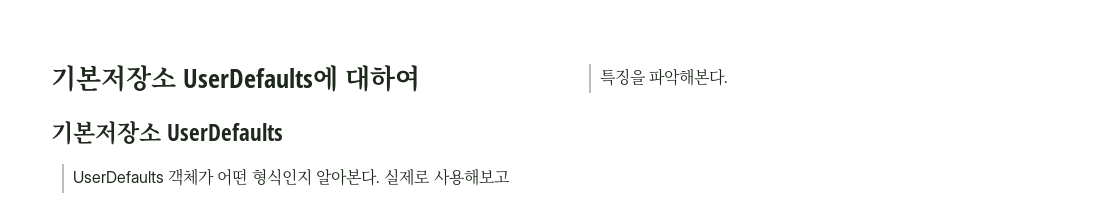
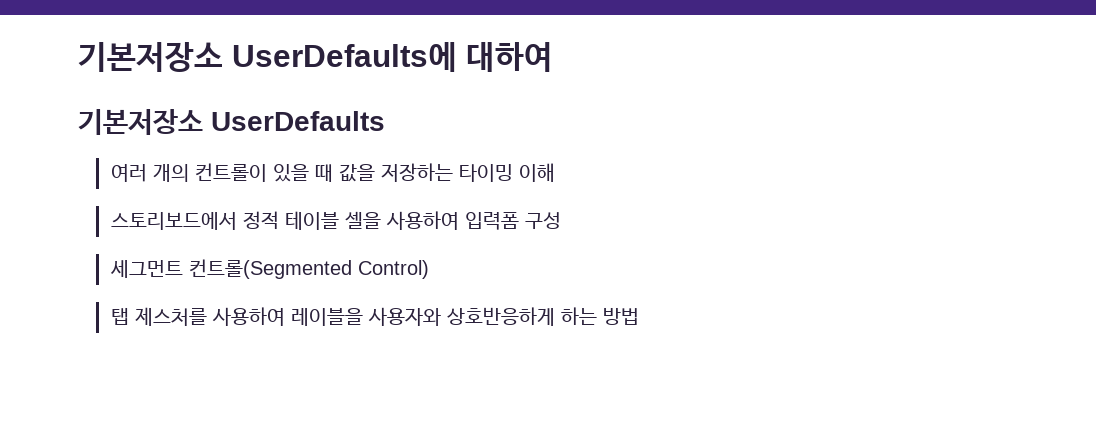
[72,168,510,186] [599,68,729,86] UserDefaults 객체가 어떤 형식인지 알아본다. 실제로 사용해보고 특징을 파악해본다. -> [110,163,555,182] [110,211,561,230] [109,259,429,279] [110,307,639,326] 여러 개의 컨트롤이 있을 때 값을 저장하는 타이밍 이해 // 스토리보드에서 정적 테이블 셀을 사용하여 입력폼 구성 // 세그먼트 컨트롤(Segmented Control) // 탭 제스처를 사용하여 레이블을 사용자와 상호반응하게 하는 방법

